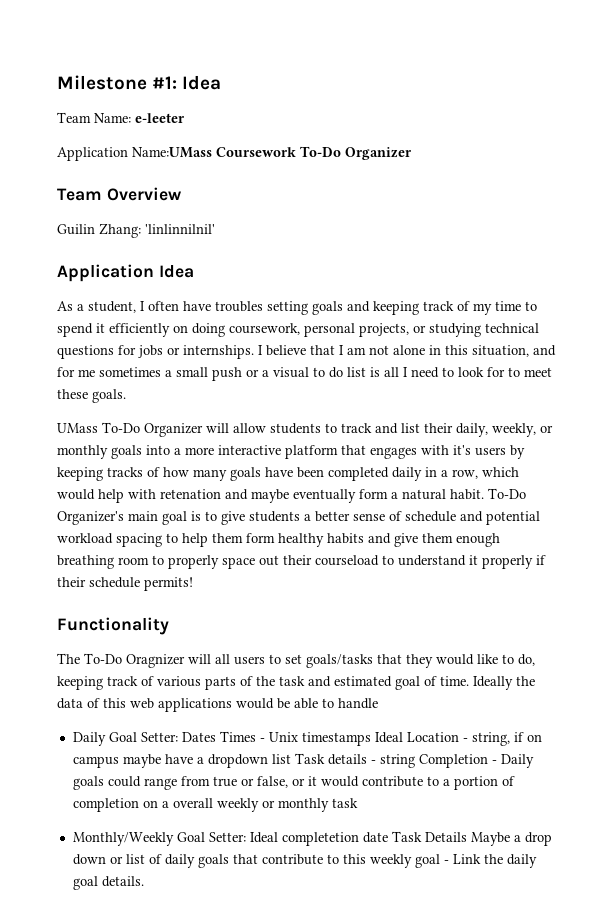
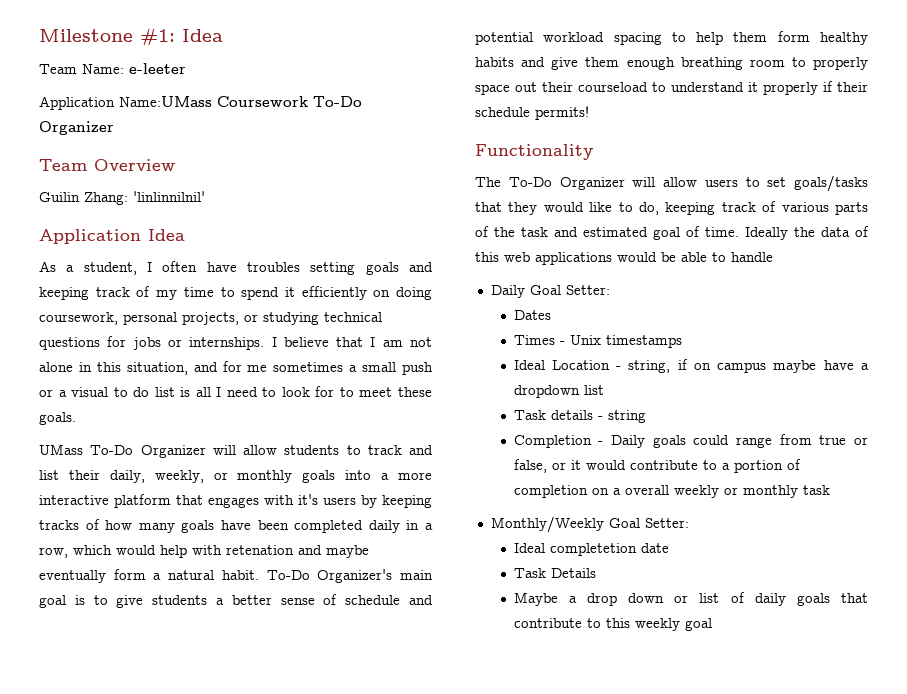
[126,654,230,668] Oragnizer will all -> [559,177,697,190] Organizer will allow
(178, 737) none -> (610, 290) //
(216, 737) none -> (551, 315) //
(371, 739) none -> (682, 341) //
(291, 759) none -> (604, 390) //
(415, 761) none -> (646, 416) //
(246, 837) none -> (689, 523) //
(388, 837) none -> (669, 548) //
(467, 837) none -> (596, 573) //
[443,854,537,868] [72,876,144,890] - Link the daily goal details. -> (712, 624) none

